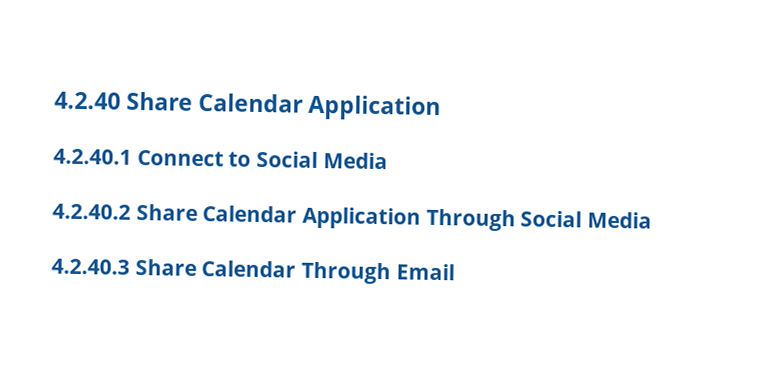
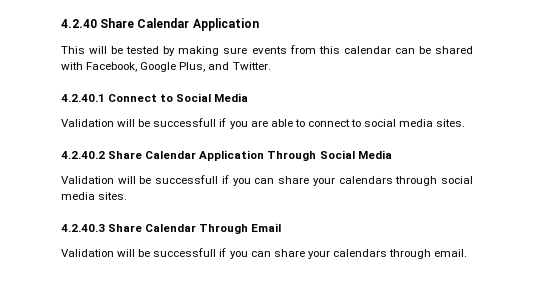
(442, 108) none -> [61,45,474,56] [61,62,271,72] // This will be tested by making sure events from this calendar can be shared with Facebook, Google Plus, and Twitter.
(388, 161) none -> [61,118,466,129] // Validation will be successfull if you are able to connect to social media sites.
(653, 220) none -> [61,175,473,186] [61,192,128,200] // Validation will be successfull if you can share your calendars through social media sites.
(455, 272) none -> [61,248,468,259] // Validation will be successfull if you can share your calendars through email.

